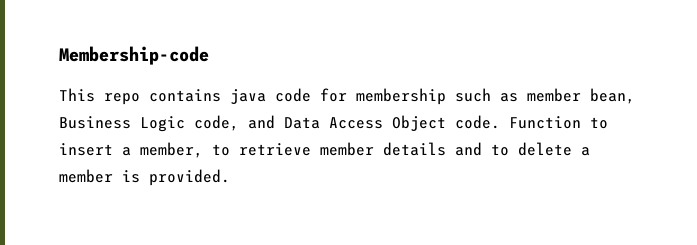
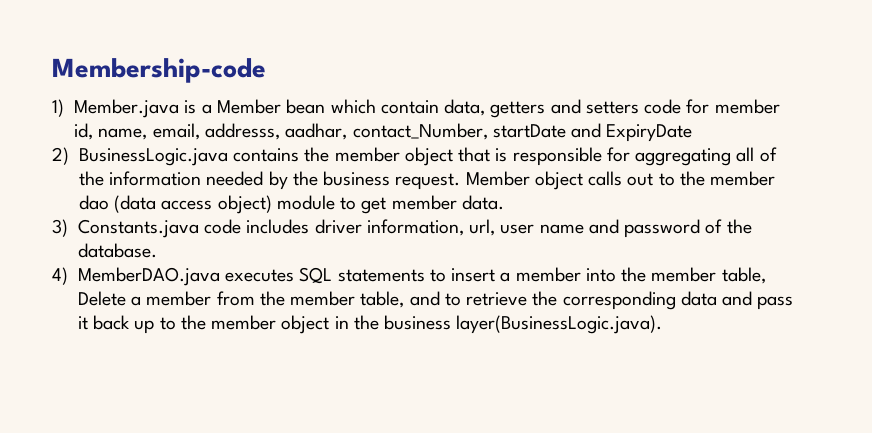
[59,88,635,105] [59,115,608,132] [59,142,590,158] [59,169,230,186] This repo contains java code for membership such as member bean, Business Logic code, and Data Access Object code. Function to insert a member, to retrieve member details and to delete a member is provided. -> [52,99,780,118] [74,123,693,142] [52,147,777,166] [78,171,776,190] [78,195,504,214] [52,219,752,238] [77,243,157,258] [52,267,766,286] [77,291,794,310] [77,315,663,334] 1) Member.java is a Member bean which contain data, getters and setters code for member id, name, email, addresss, aadhar, contact_Number, startDate and ExpiryDate // 2) BusinessLogic.java contains the member object that is responsible for aggregating all of the information needed by the business request. Member object calls out to the member dao (data access object) module to get member data. // 3) Constants.java code includes driver information, url, user name and password of the database. // 4) MemberDAO.java executes SQL statements to insert a member into the member table, Delete a member from the member table, and to retrieve the corresponding data and pass it back up to the member object in the business layer(BusinessLogic.java).

